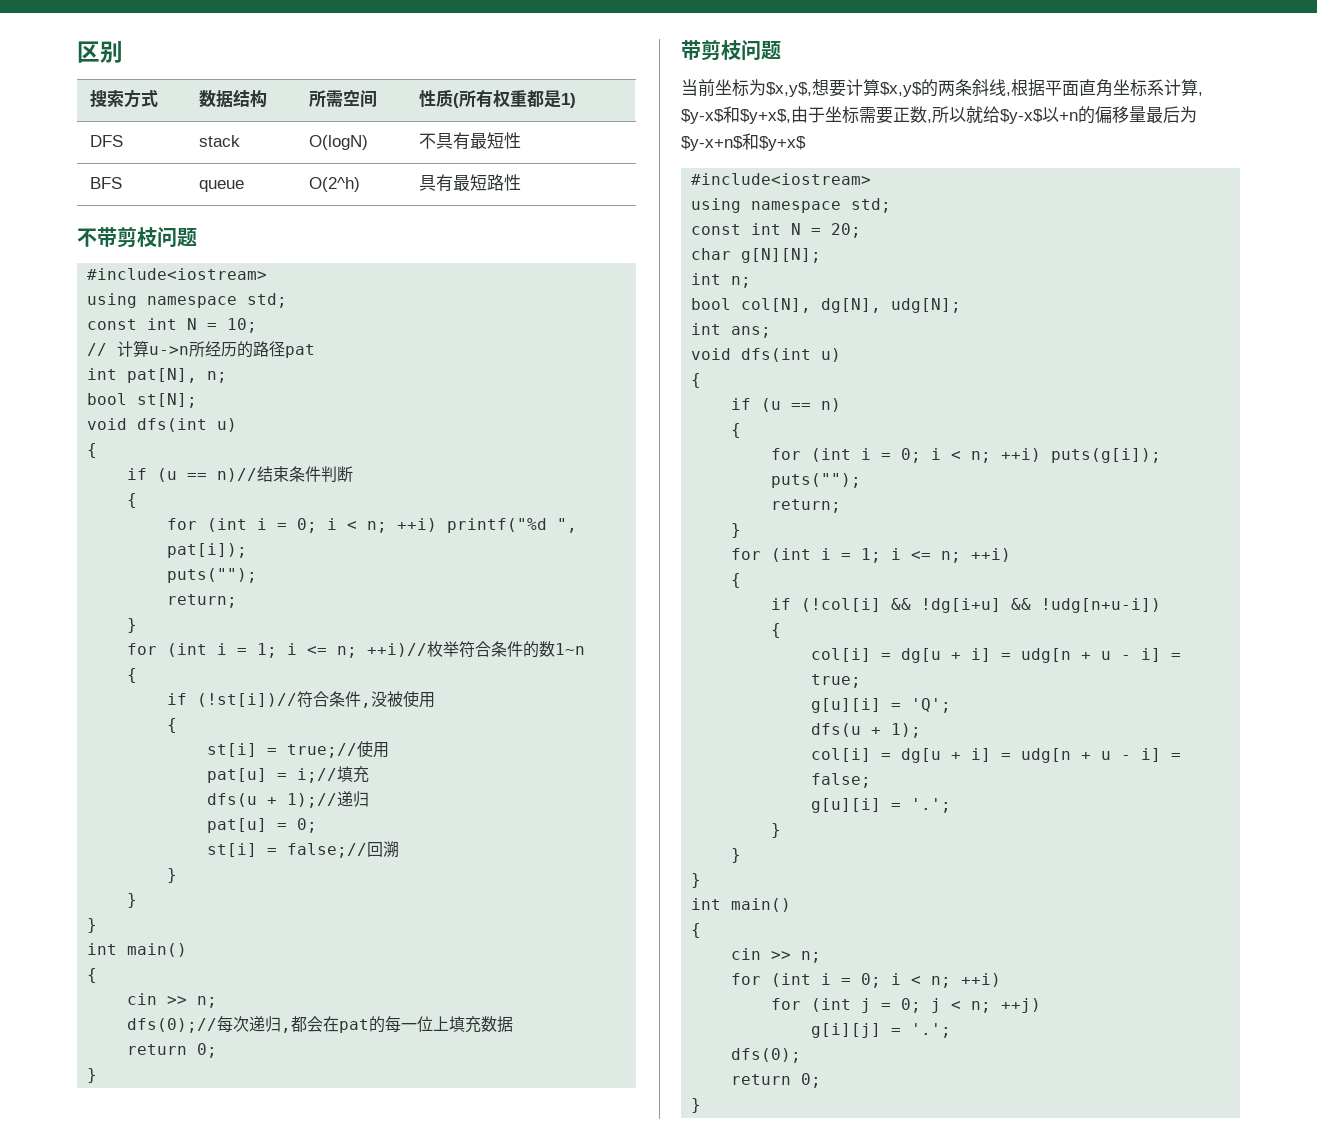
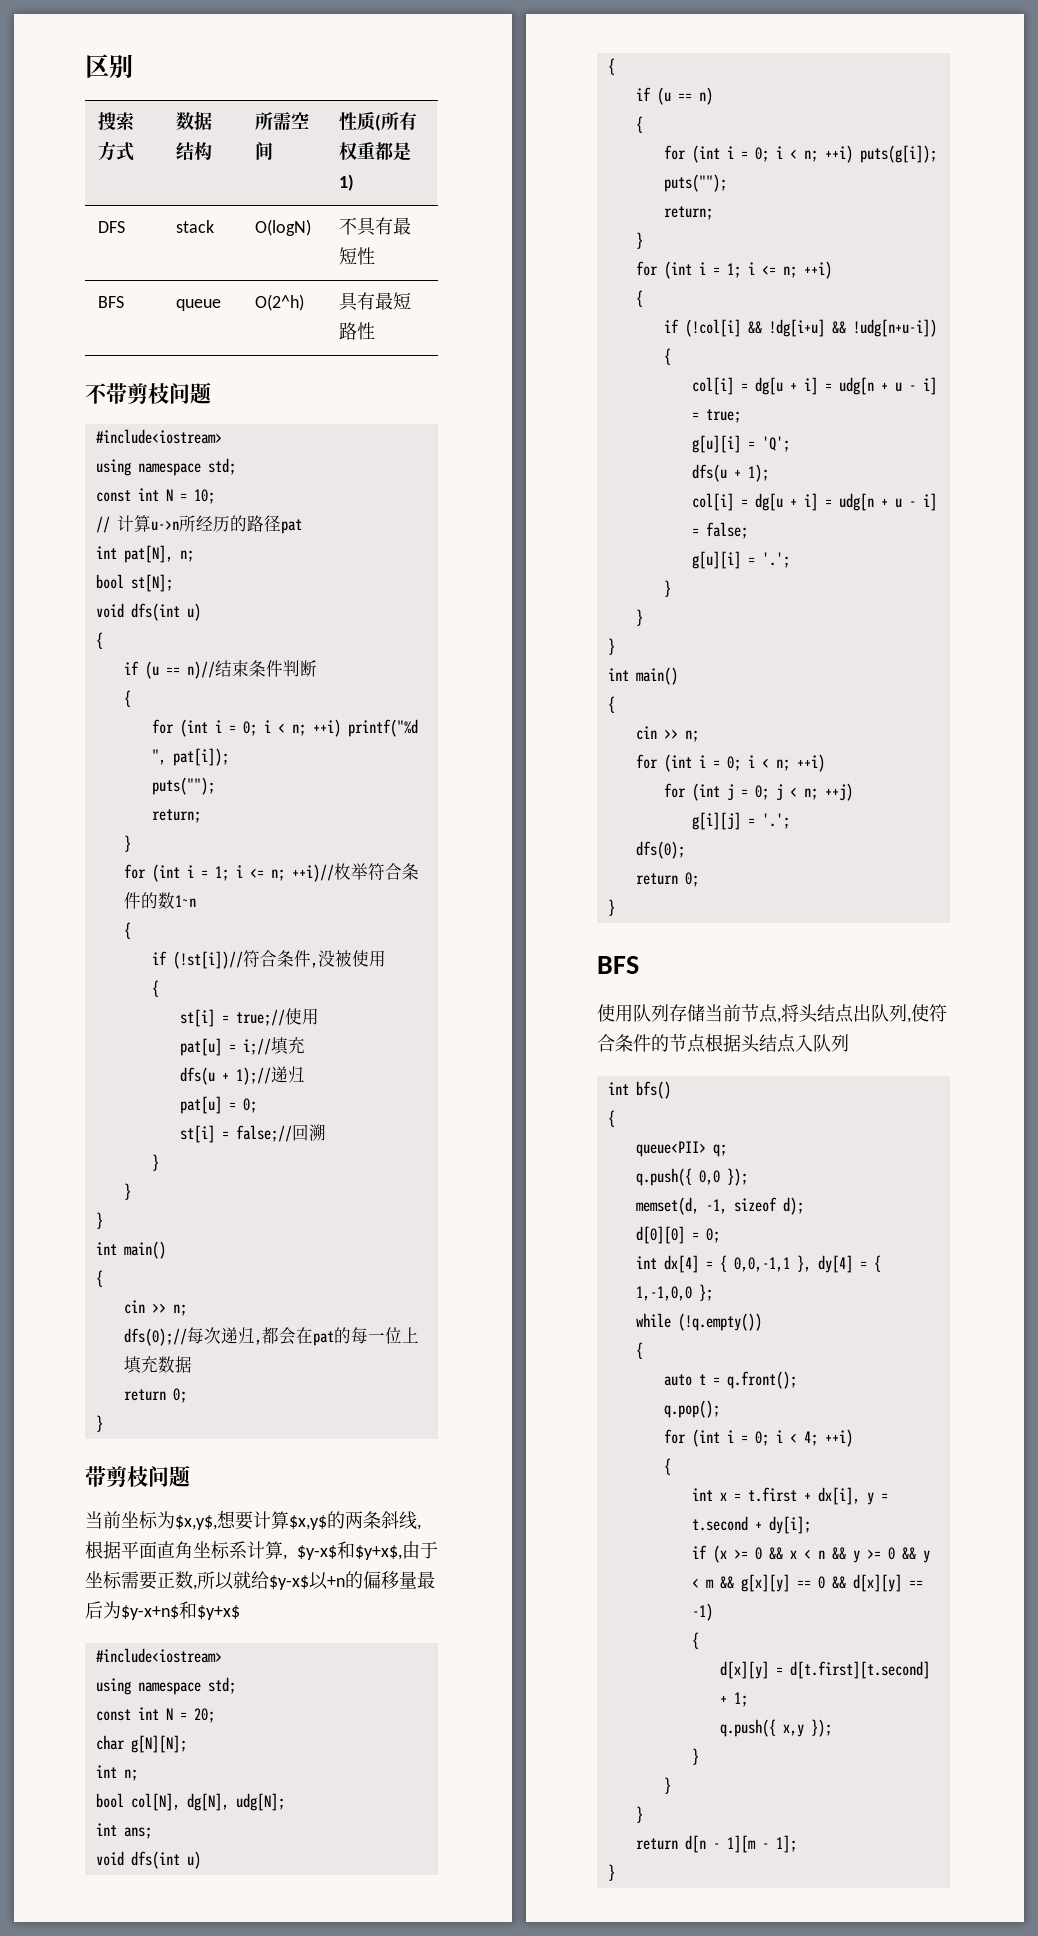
(702, 1105) none -> [597,956,639,974] [597,1004,947,1023] [597,1034,849,1053] [607,1081,671,1099] [607,1110,615,1127] [635,1141,727,1157] [635,1168,748,1186] [635,1197,804,1215] [635,1226,720,1244] [635,1255,881,1273] [635,1284,713,1301] [635,1313,762,1331] [635,1342,643,1359] [663,1371,797,1389] [663,1400,720,1418] [663,1429,853,1447] [663,1458,671,1475] [691,1487,888,1505] [691,1516,811,1534] [691,1545,930,1563] [691,1574,923,1592] [691,1603,713,1621] [691,1632,699,1649] [719,1661,930,1679] [719,1692,748,1707] [719,1719,832,1737] [691,1748,699,1765] [663,1777,671,1794] [635,1806,643,1823] [635,1835,797,1853] [607,1864,615,1881] // BFS // 使用队列存储当前节点,将头结点出队列,使符合条件的节点根据头结点入队列 // int bfs() // { // queue<PII> q; // q.push({ 0,0 }); // memset(d, -1, sizeof d); // d[0][0] = 0; // int dx[4] = { 0,0,-1,1 }, dy[4] = { 1,-1,0,0 }; // while (!q.empty()) // { // auto t = q.front(); // q.pop(); // for (int i = 0; i < 4; ++i) // { // int x = t.first + dx[i], y = t.second + dy[i]; // if (x >= 0 && x < n && y >= 0 && y < m && g[x][y] == 0 && d[x][y] == -1) // { // d[x][y] = d[t.first][t.second] + 1; // q.push({ x,y }); // } // } // } // return d[n - 1][m - 1]; // }

